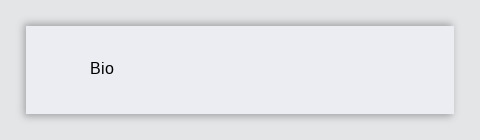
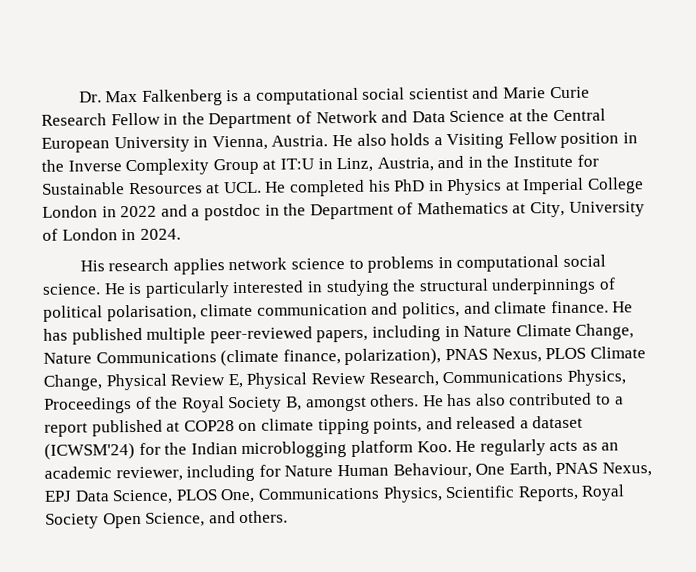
[90,62,114,74] Bio -> [78,86,590,106] [41,108,607,129] [41,132,639,153] [41,154,599,176] [42,177,645,197] [42,201,645,221] [42,228,181,241] [79,254,606,275] [42,277,616,298] [43,300,634,322] [43,323,635,345] [43,346,646,367] [43,369,626,391] [44,392,624,414] [44,415,584,437] [44,439,620,460] [44,462,652,482] [44,484,626,505] [45,510,289,529] Dr. Max Falkenberg is a computational social scientist and Marie Curie Research Fellow in the Department of Network and Data Science at the Central European University in Vienna, Austria. He also holds a Visiting Fellow position in the Inverse Complexity Group at IT:U in Linz, Austria, and in the Institute for Sustainable Resources at UCL. He completed his PhD in Physics at Imperial College London in 2022 and a postdoc in the Department of Mathematics at City, University of London in 2024. // His research applies network science to problems in computational social science. He is particularly interested in studying the structural underpinnings of political polarisation, climate communication and politics, and climate finance. He has published multiple peer-reviewed papers, including in Nature Climate Change, Nature Communications (climate finance, polarization), PNAS Nexus, PLOS Climate Change, Physical Review E, Physical Review Research, Communications Physics, Proceedings of the Royal Society B, amongst others. He has also contributed to a report published at COP28 on climate tipping points, and released a dataset (ICWSM'24) for the Indian microblogging platform Koo. He regularly acts as an academic reviewer, including for Nature Human Behaviour, One Earth, PNAS Nexus, EPJ Data Science, PLOS One, Communications Physics, Scientific Reports, Royal Society Open Science, and others.

